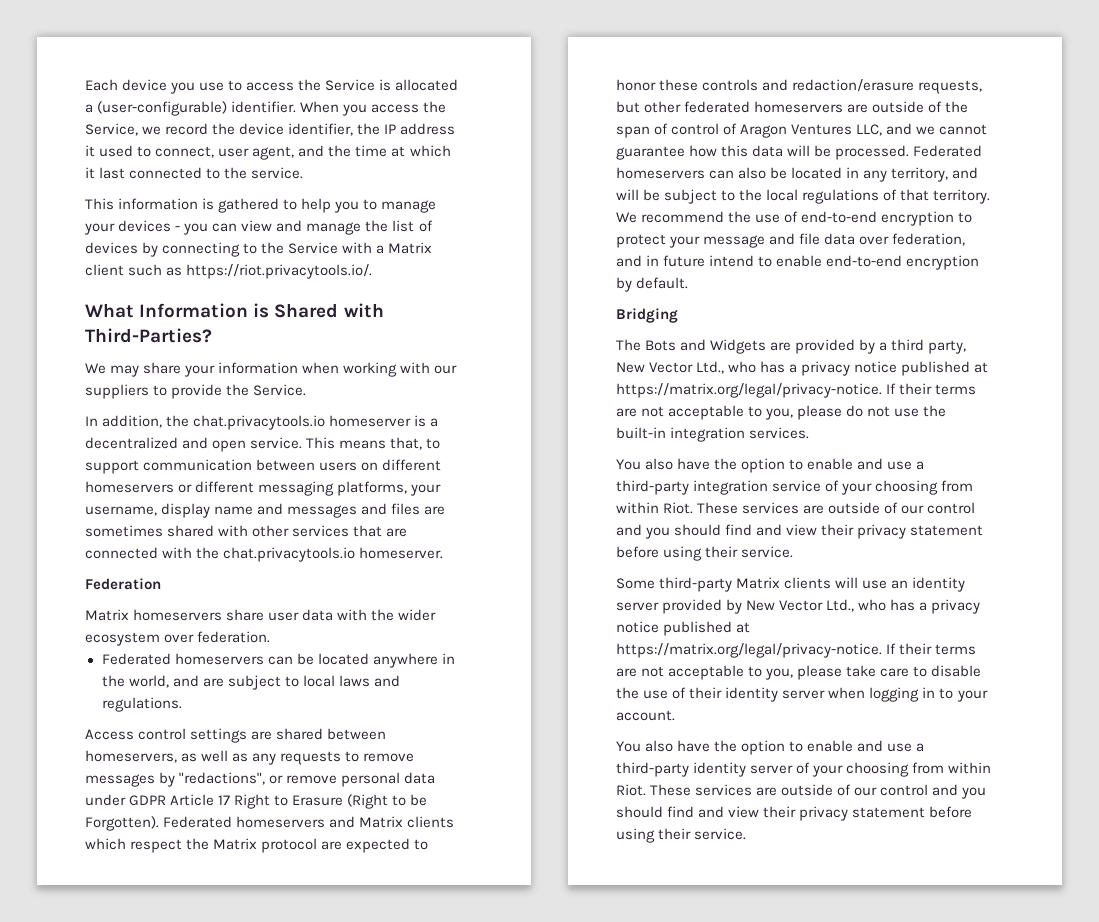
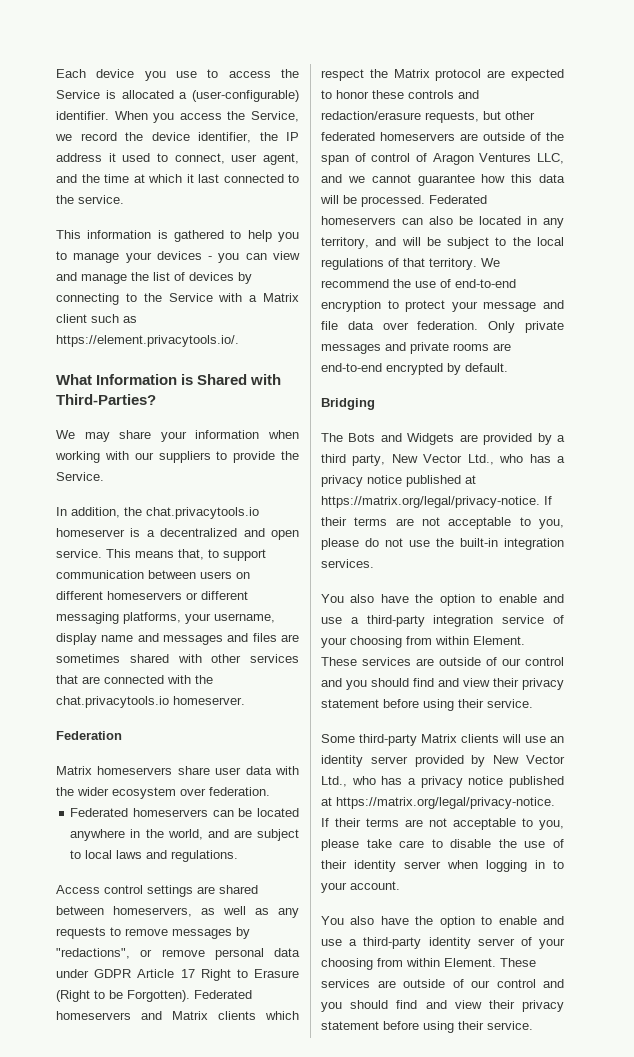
[186,264,373,279] https://riot.privacytools.io/. -> [56,335,239,347] https://element.privacytools.io/.
[892,233,966,246] [616,255,980,270] federation, and in future intend to enable end-to-end encryption -> [417,321,564,333] [321,342,511,354] [321,363,443,375] federation. Only private messages and private rooms are end-to-end encrypted
[663,502,694,514] Riot. -> [473,636,525,645] Element.
[616,784,646,796] Riot. -> [444,958,496,967] Element.

